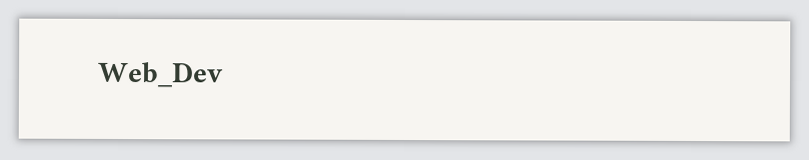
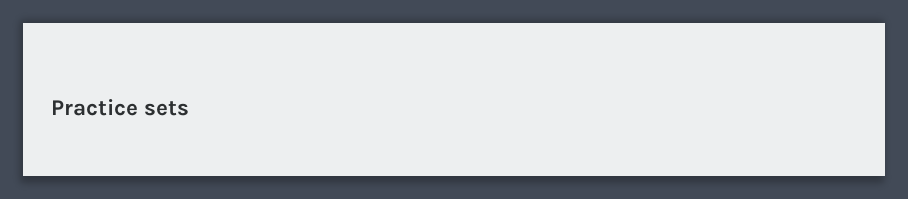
[97,61,224,88] Web_Dev -> [51,99,190,116] Practice sets

